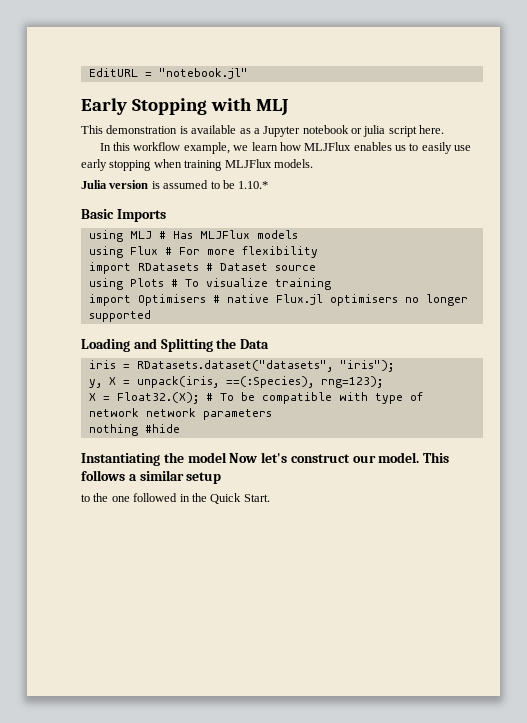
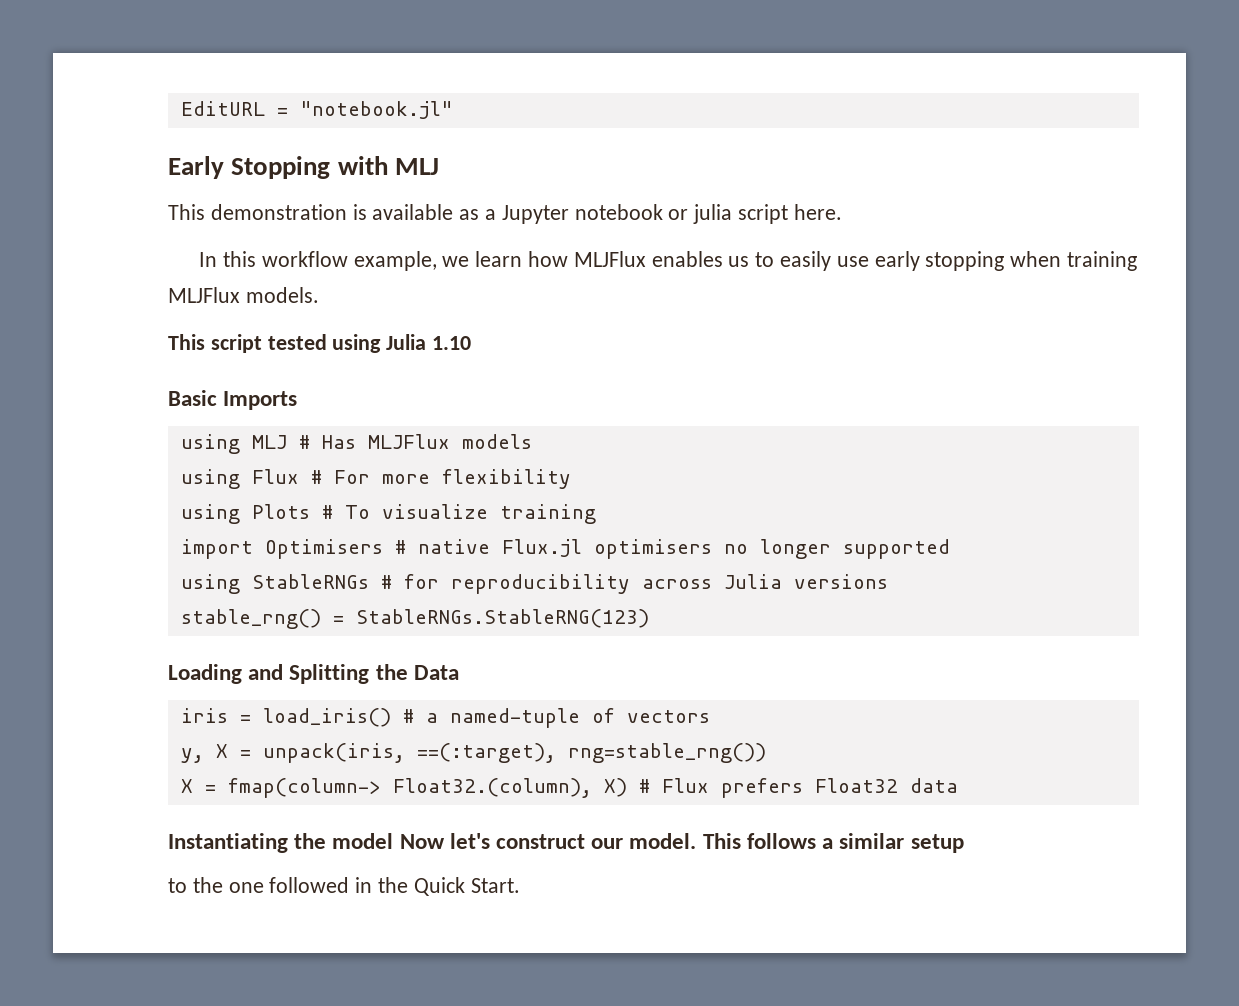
[81,180,269,189] Julia version is assumed to be 1.10.* -> [168,334,472,353] This script tested using Julia 1.10
[88,262,316,274] // import RDatasets # Dataset source -> (571, 479) none
(151, 316) none -> [180,574,888,594] [180,609,649,629] // using StableRNGs # for reproducibility across Julia versions // stable_rng() = StableRNGs.StableRNG(123)
[136,360,394,372] RDatasets.dataset("datasets", "iris"); -> [262,708,710,728] load_iris() # a named-tuple of vectors
[225,376,383,388] [88,392,423,404] [88,408,272,420] [88,424,180,436] ==(:Species), rng=123); // X = Float32.(X); # To be compatible with type of network network parameters // nothing #hide -> [416,743,766,763] [180,778,958,798] ==(:target), rng=stable_rng()) // X = fmap(column-> Float32.(column), X) # Flux prefers Float32 data

